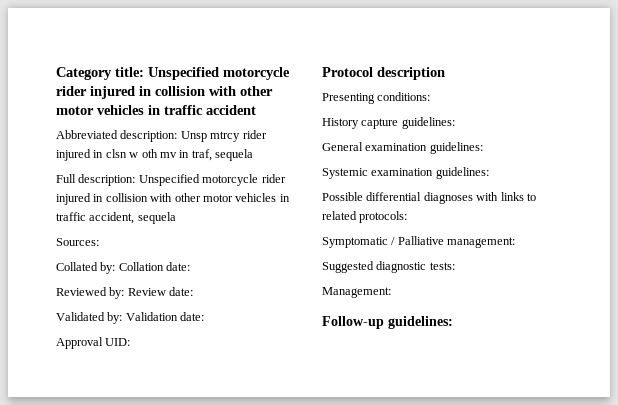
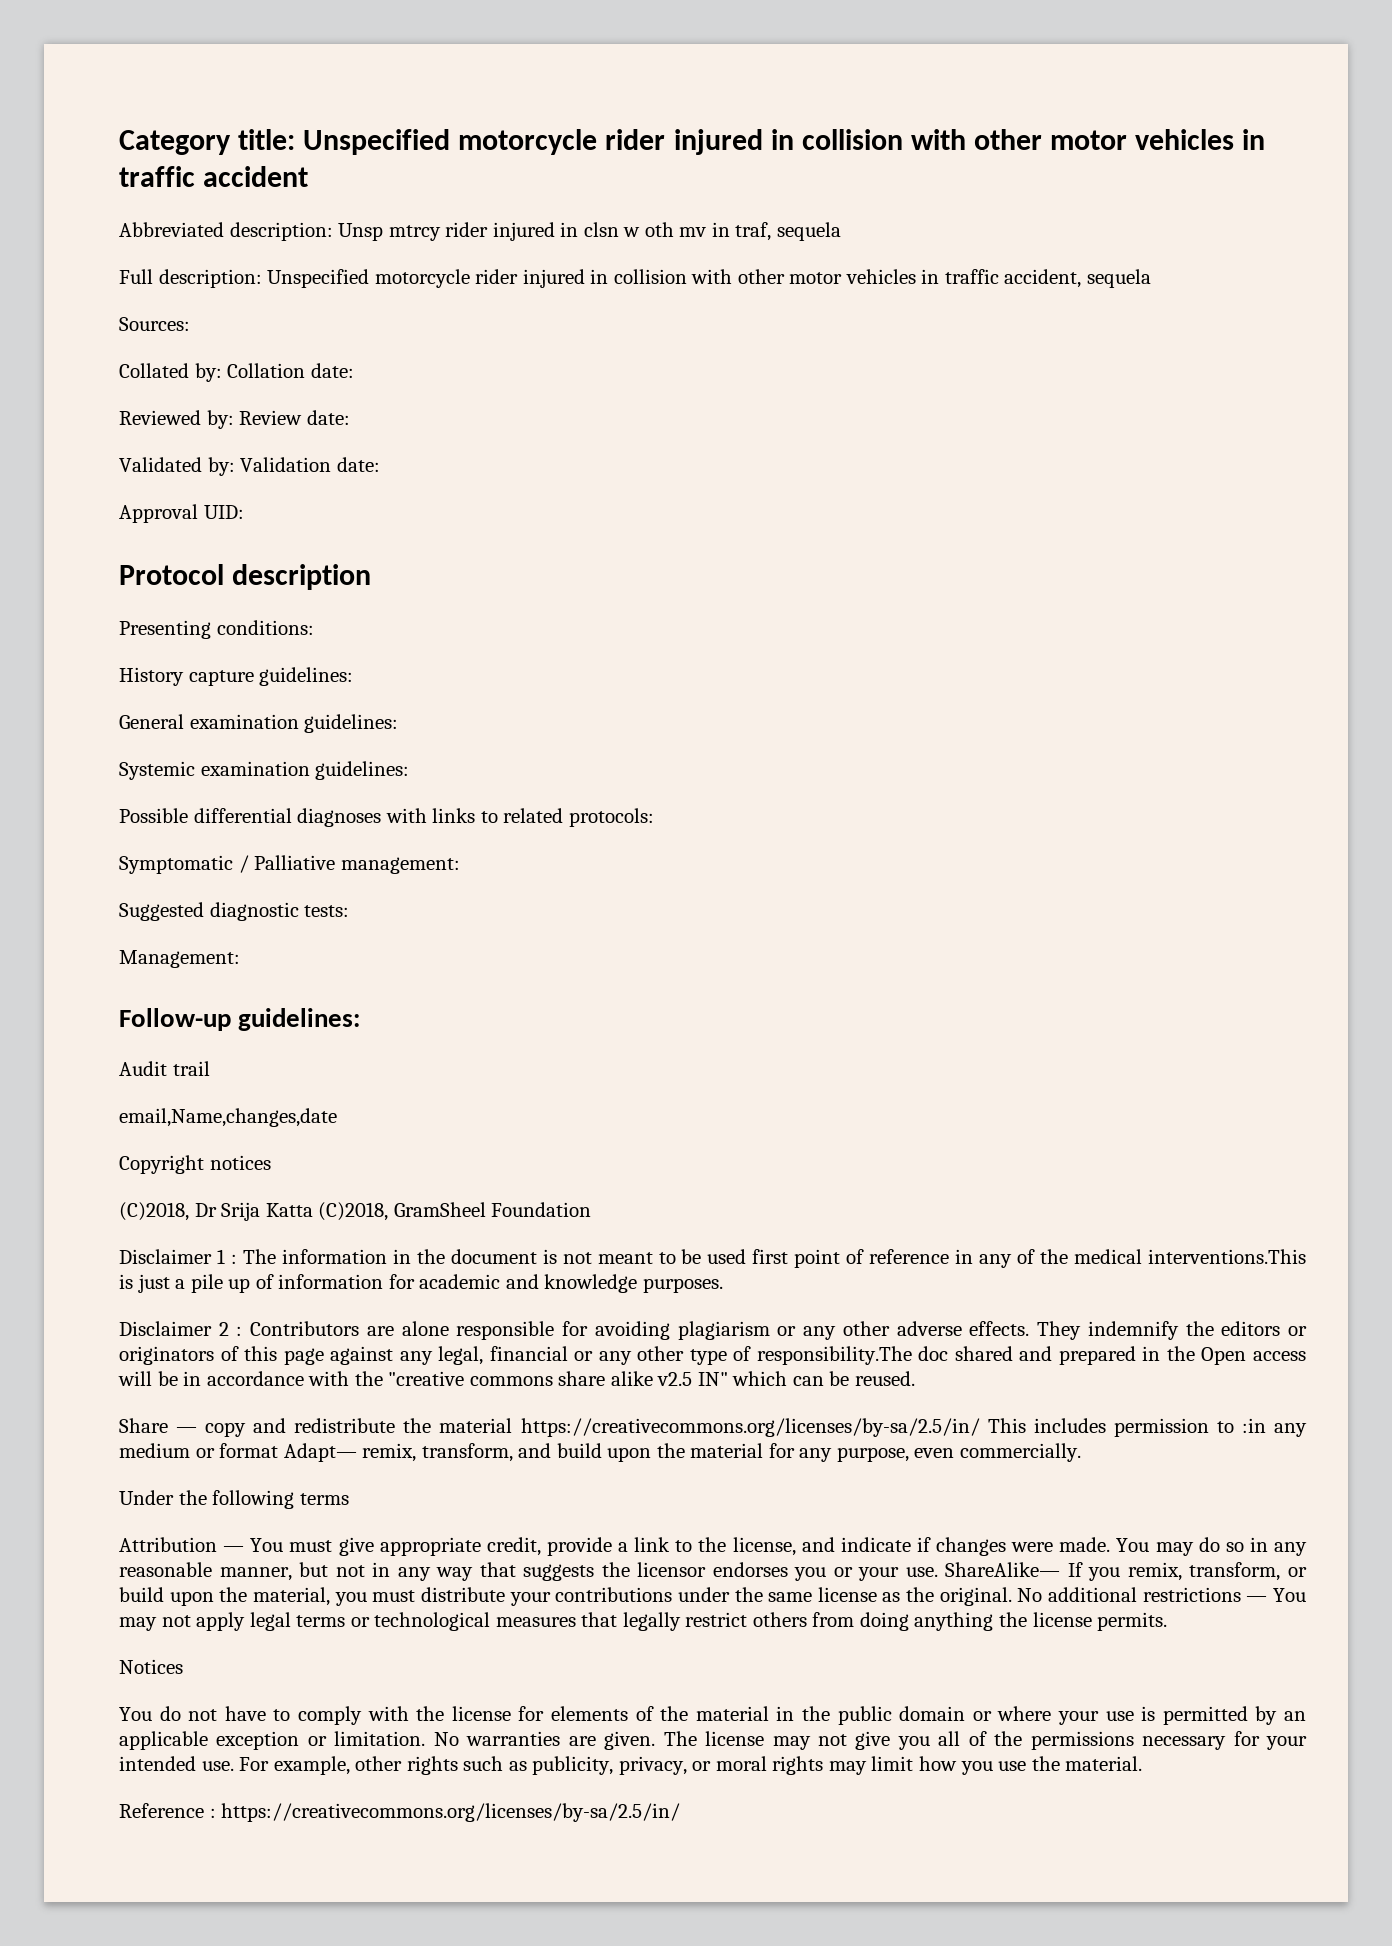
(453, 322) none -> [119,1061,210,1076] [119,1108,337,1127] [119,1155,271,1174] [119,1202,592,1221] [119,1249,1306,1268] [119,1274,723,1293] [119,1321,1307,1340] [119,1346,1307,1365] [118,1371,916,1386] [119,1418,1308,1437] [119,1443,1082,1462] [119,1490,349,1509] [119,1537,1307,1556] [119,1562,1307,1581] [119,1587,1306,1606] [119,1612,1168,1631] [119,1659,183,1674] [119,1706,1306,1725] [119,1731,1308,1750] [119,1756,1143,1775] [119,1803,681,1822] // Audit trail // email,Name,changes,date // Copyright notices // (C)2018, Dr Srija Katta (C)2018, GramSheel Foundation // Disclaimer 1 : The information in the document is not meant to be used first point of reference in any of the medical interventions.This is just a pile up of information for academic and knowledge purposes. // Disclaimer 2 : Contributors are alone responsible for avoiding plagiarism or any other adverse effects. They indemnify the editors or originators of this page against any legal, financial or any other type of responsibility.The doc shared and prepared in the Open access will be in accordance with the "creative commons share alike v2.5 IN" which can be reused. // Share — copy and redistribute the material https://creativecommons.org/licenses/by-sa/2.5/in/ This includes permission to :in any medium or format Adapt— remix, transform, and build upon the material for any purpose, even commercially. // Under the following terms // Attribution — You must give appropriate credit, provide a link to the license, and indicate if changes were made. You may do so in any reasonable manner, but not in any way that suggests the licensor endorses you or your use. ShareAlike— If you remix, transform, or build upon the material, you must distribute your contributions under the same license as the original. No additional restrictions — You may not apply legal terms or technological measures that legally restrict others from doing anything the license permits. // Notices // You do not have to comply with the license for elements of the material in the public domain or where your use is permitted by an applicable exception or limitation. No warranties are given. The license may not give you all of the permissions necessary for your intended use. For example, other rights such as publicity, privacy, or moral rights may limit how you use the material. // Reference : https://creativecommons.org/licenses/by-sa/2.5/in/

